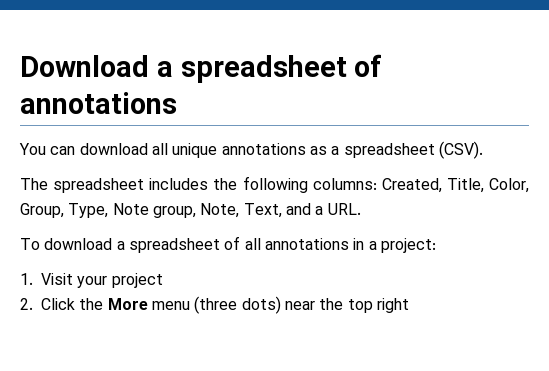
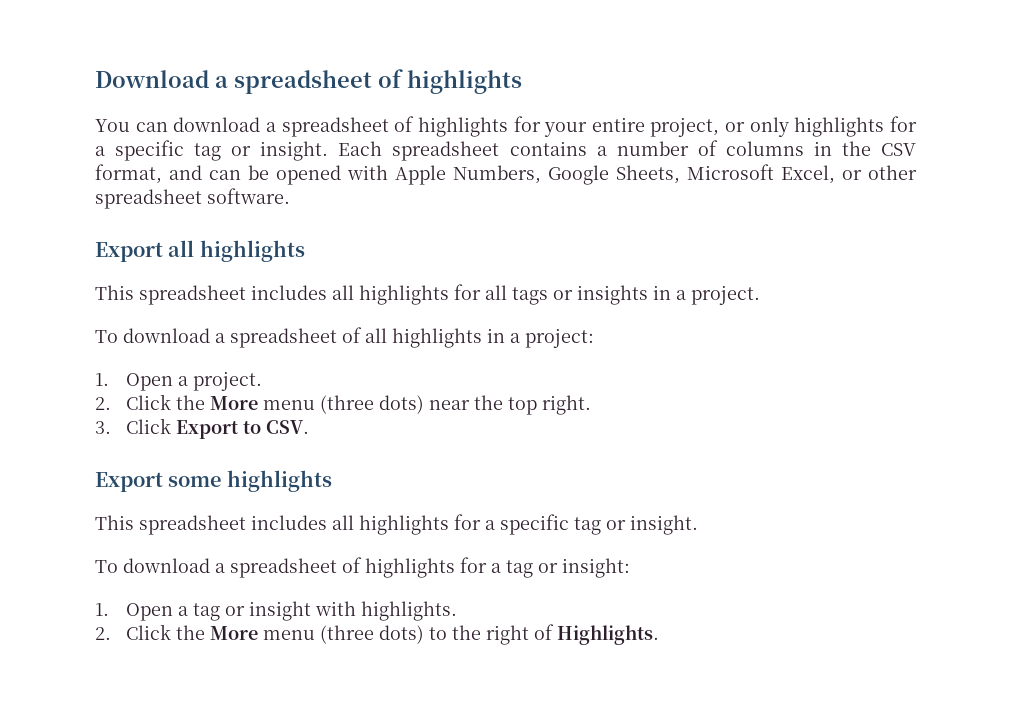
[20,92,177,114] annotations -> [407,70,522,94] highlights
[151,141,483,159] [20,176,529,193] [20,203,361,218] all unique annotations as a spreadsheet (CSV). // The spreadsheet includes the following columns: Created, Title, Color, Group, Type, Note group, Note, Text, and a URL. -> [265,116,917,137] [95,140,916,161] [95,164,917,185] [95,188,290,209] [95,240,305,262] [95,284,760,305] a spreadsheet of highlights for your entire project, or only highlights for a specific tag or insight. Each spreadsheet contains a number of columns in the CSV format, and can be opened with Apple Numbers, Google Sheets, Microsoft Excel, or other spreadsheet software. // Export all highlights // This spreadsheet includes all highlights for all tags or insights in a project.
[264,238,349,250] annotations -> [392,328,482,348] highlights
[41,273,163,288] Visit your project -> [126,371,263,391] Open a project.
[376,298,409,313] right -> [542,395,592,415] [95,418,310,439] [95,470,332,492] [95,514,698,535] [95,557,630,578] [95,601,458,621] [95,624,660,645] right. // 3. Click Export to CSV. // Export some highlights // This spreadsheet includes all highlights for a specific tag or insight. // To download a spreadsheet of highlights for a tag or insight: // 1. Open a tag or insight with highlights. // 2. Click the More menu (three dots) to the right of Highlights.

